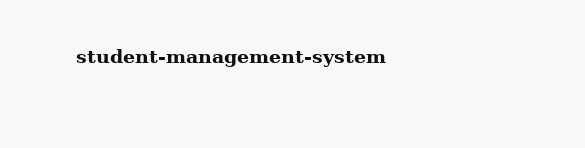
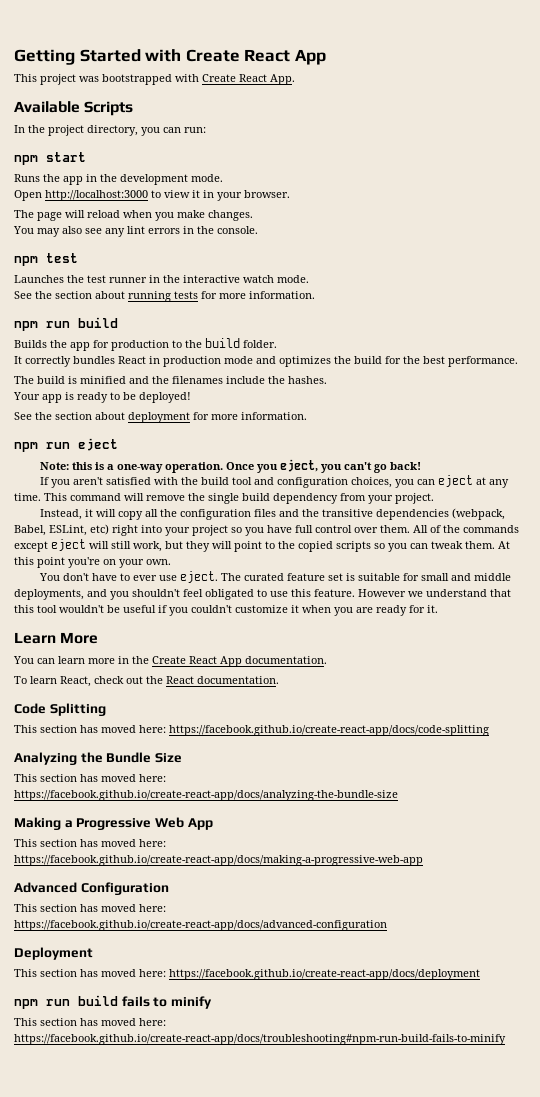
[76,49,386,67] student-management-system -> [14,49,326,65] [14,74,295,85] [14,101,134,116] [14,125,206,136] [14,152,86,165] [14,174,223,185] [14,190,290,201] [14,210,253,221] [13,226,258,237] [14,253,78,266] [14,275,309,283] [14,291,315,302] [14,317,118,331] [14,338,277,351] [14,356,518,367] [14,376,327,384] [13,392,191,403] [14,412,307,423] [14,438,118,452] [40,459,422,473] [40,475,510,488] [14,493,434,504] [40,508,506,520] [14,524,519,536] [14,539,510,552] [14,557,171,568] [39,571,512,583] [14,589,511,600] [14,605,438,616] [14,632,99,644] [13,656,327,667] [14,676,279,687] [14,703,106,716] [14,725,489,736] [14,752,182,765] [14,774,166,782] [14,790,398,801] [14,817,213,830] [14,839,166,847] [14,855,423,866] [14,882,169,895] [14,904,166,912] [14,920,387,931] [14,947,93,960] [14,969,480,980] [14,995,212,1009] [14,1018,166,1026] [14,1034,506,1045] Getting Started with Create React App // This project was bootstrapped with Create React App. // Available Scripts // In the project directory, you can run: // npm start // Runs the app in the development mode. // Open http://localhost:3000 to view it in your browser. // The page will reload when you make changes. // You may also see any lint errors in the console. // npm test // Launches the test runner in the interactive watch mode. // See the section about running tests for more information. // npm run build // Builds the app for production to the build folder. // It correctly bundles React in production mode and optimizes the build for the best performance. // The build is minified and the filenames include the hashes. // Your app is ready to be deployed! // See the section about deployment for more information. // npm run eject // Note: this is a one-way operation. Once you eject, you can't go back! // If you aren't satisfied with the build tool and configuration choices, you can eject at any time. This command will remove the single build dependency from your project. // Instead, it will copy all the configuration files and the transitive dependencies (webpack, Babel, ESLint, etc) right into your project so you have full control over them. All of the commands except eject will still work, but they will point to the copied scripts so you can tweak them. At this point you're on your own. // You don't have to ever use eject. The curated feature set is suitable for small and middle deployments, and you shouldn't feel obligated to use this feature. However we understand that this tool wouldn't be useful if you couldn't customize it when you are ready for it. // Learn More // You can learn more in the Create React App documentation. // To learn React, check out the React documentation. // Code Splitting // This section has moved here: https://facebook.github.io/create-react-app/docs/code-splitting // Analyzing the Bundle Size // This section has moved here: https://facebook.github.io/create-react-app/docs/analyzing-the-bundle-size // Making a Progressive Web App // This section has moved here: https://facebook.github.io/create-react-app/docs/making-a-progressive-web-app // Advanced Configuration // This section has moved here: https://facebook.github.io/create-react-app/docs/advanced-configuration // Deployment // This section has moved here: https://facebook.github.io/create-react-app/docs/deployment // npm run build fails to minify // This section has moved here: https://facebook.github.io/create-react-app/docs/troubleshooting#npm-run-build-fails-to-minify

